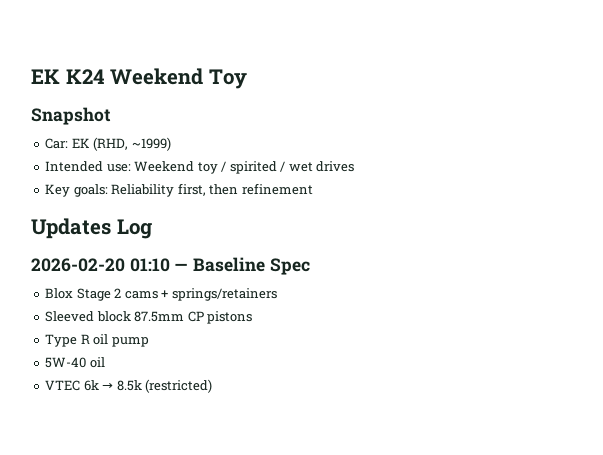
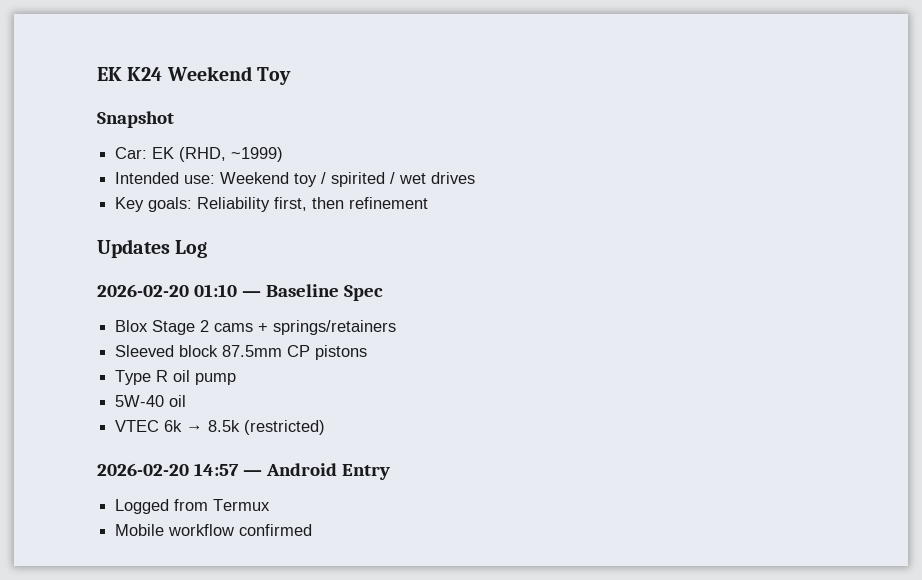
(213, 386) none -> [97,463,390,480] [115,499,271,514] [115,524,313,536] // 2026-02-20 14:57 — Android Entry // Logged from Termux // Mobile workflow confirmed

